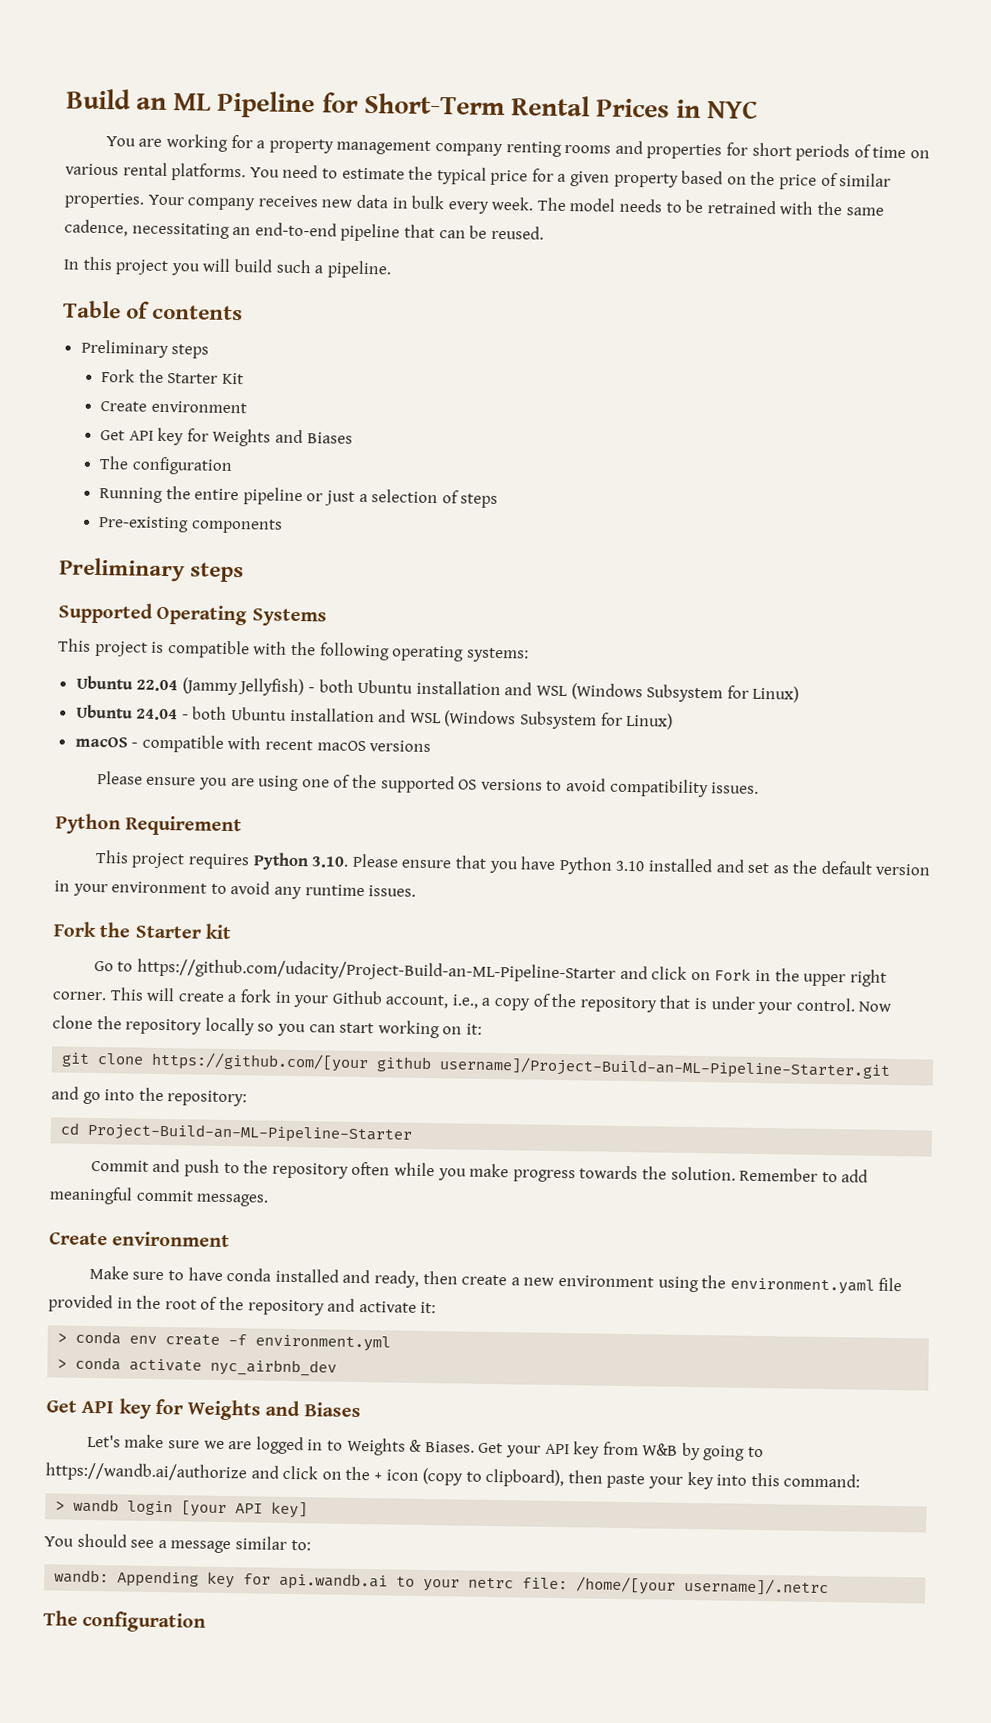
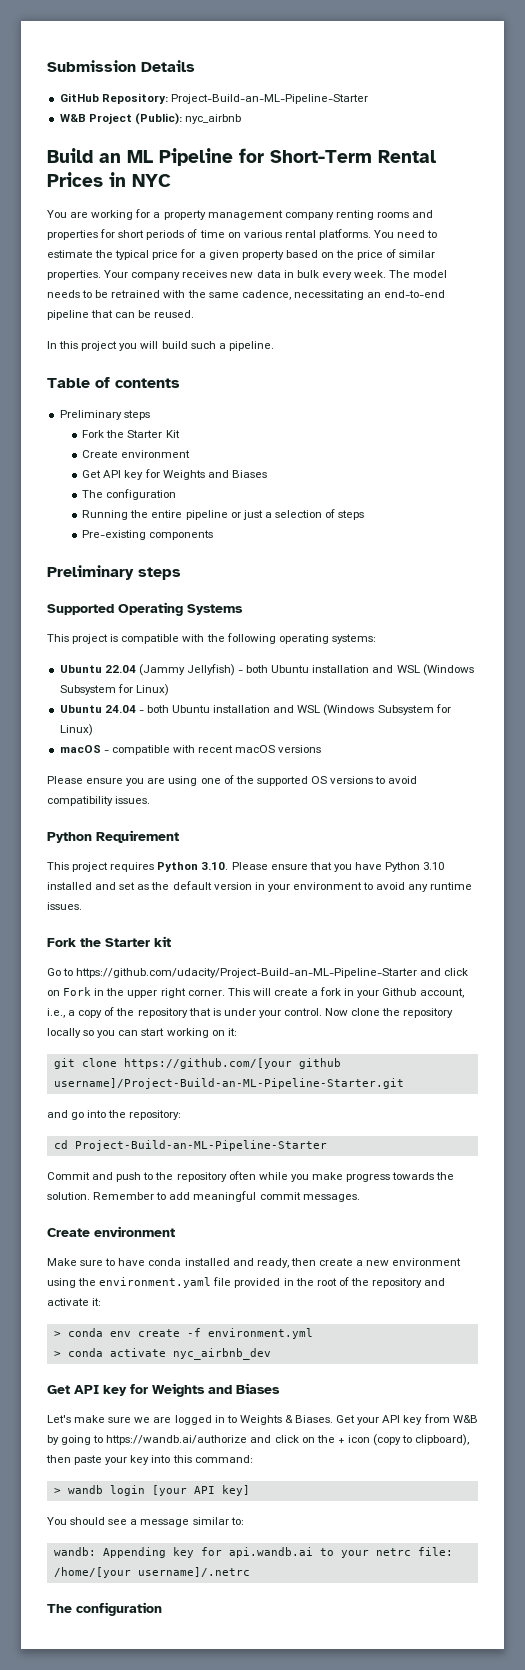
(66, 99) none -> [47,60,195,72] [59,93,368,104] [59,113,241,125] Submission Details // GitHub Repository: Project-Build-an-ML-Pipeline-Starter // W&B Project (Public): nyc_airbnb //

